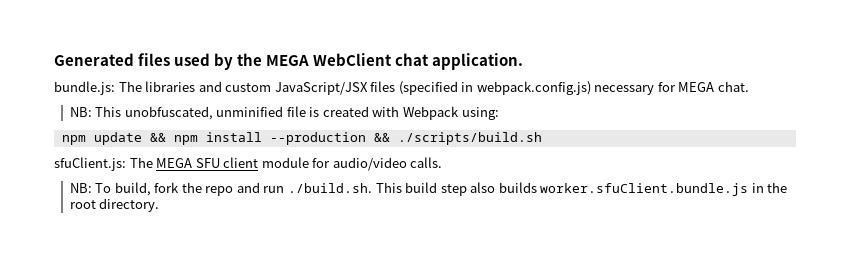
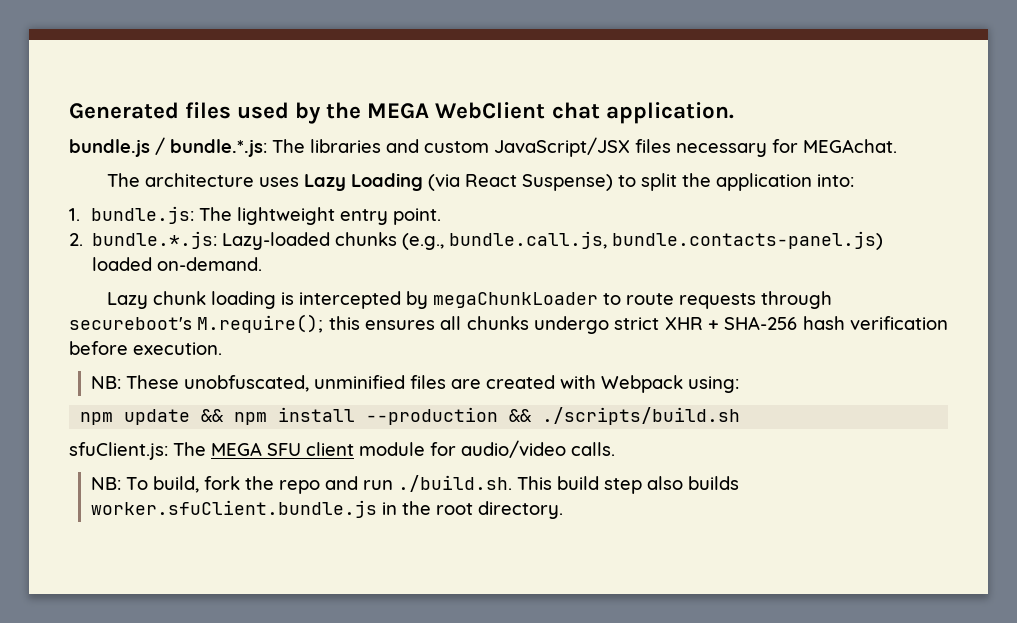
[54,81,115,95] bundle.js: -> [69,137,267,157] bundle.js / bundle.*.js:
[398,81,749,95] [69,106,122,117] (specified in webpack.config.js) necessary for MEGA chat. // NB: This -> [676,139,897,157] [107,173,855,191] [69,206,441,225] [69,231,884,250] [92,257,263,271] [107,291,833,309] [69,314,949,334] [69,341,222,355] [90,375,179,389] necessary for MEGAchat. // The architecture uses Lazy Loading (via React Suspense) to split the application into: // 1. bundle.js: The lightweight entry point. // 2. bundle.*.js: Lazy-loaded chunks (e.g., bundle.call.js, bundle.contacts-panel.js) loaded on-demand. // Lazy chunk loading is intercepted by megaChunkLoader to route requests through secureboot's M.require(); this ensures all chunks undergo strict XHR + SHA-256 hash verification before execution. // NB: These
[286,106,320,117] file is -> [409,375,481,389] files are

